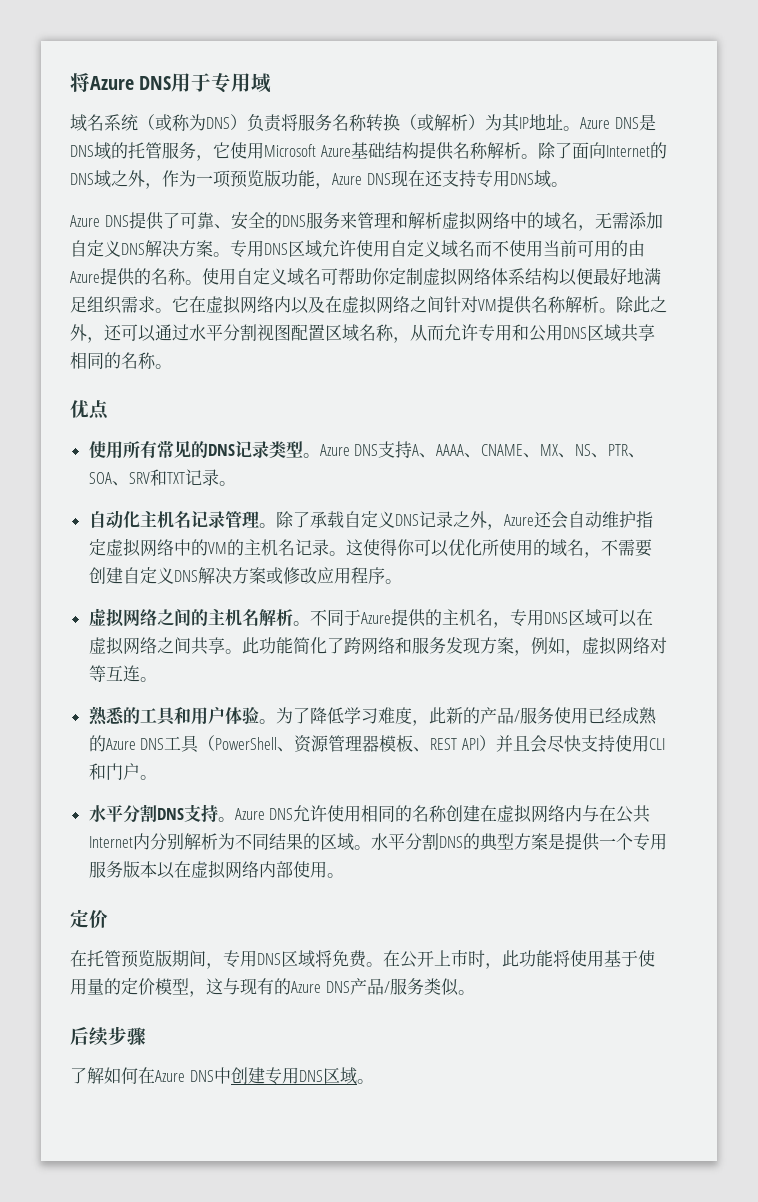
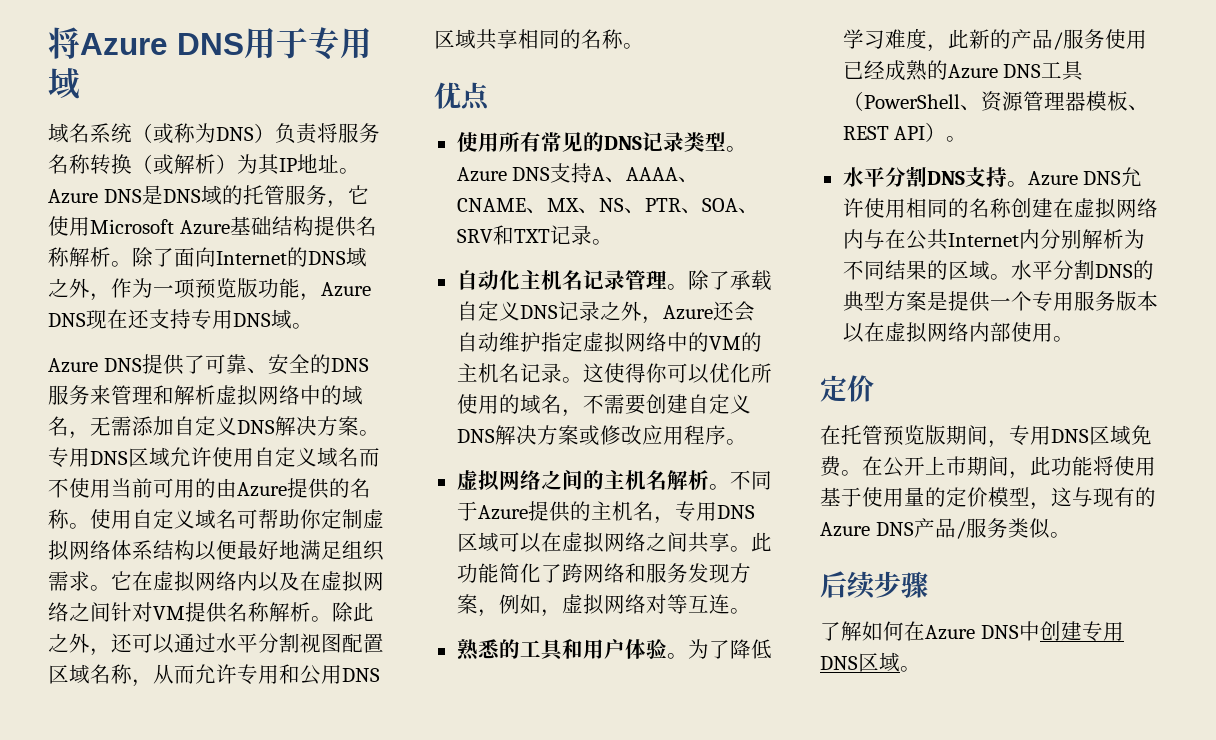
[495,735,665,753] [88,763,140,780] 并且会尽快支持使用CLI和门户 -> (947, 132) none
[315,950,332,967] 将 -> (1131, 435) none
[468,950,485,967] 时 -> [967,456,1009,476] 期间

